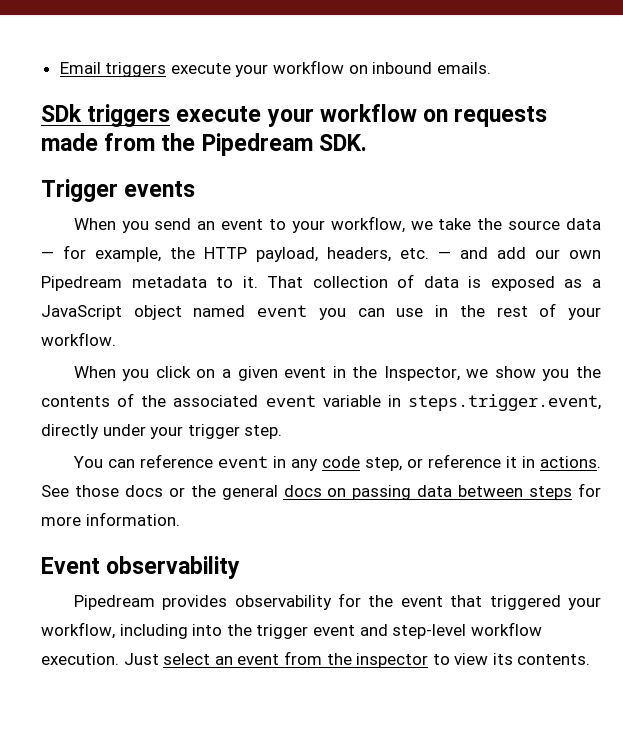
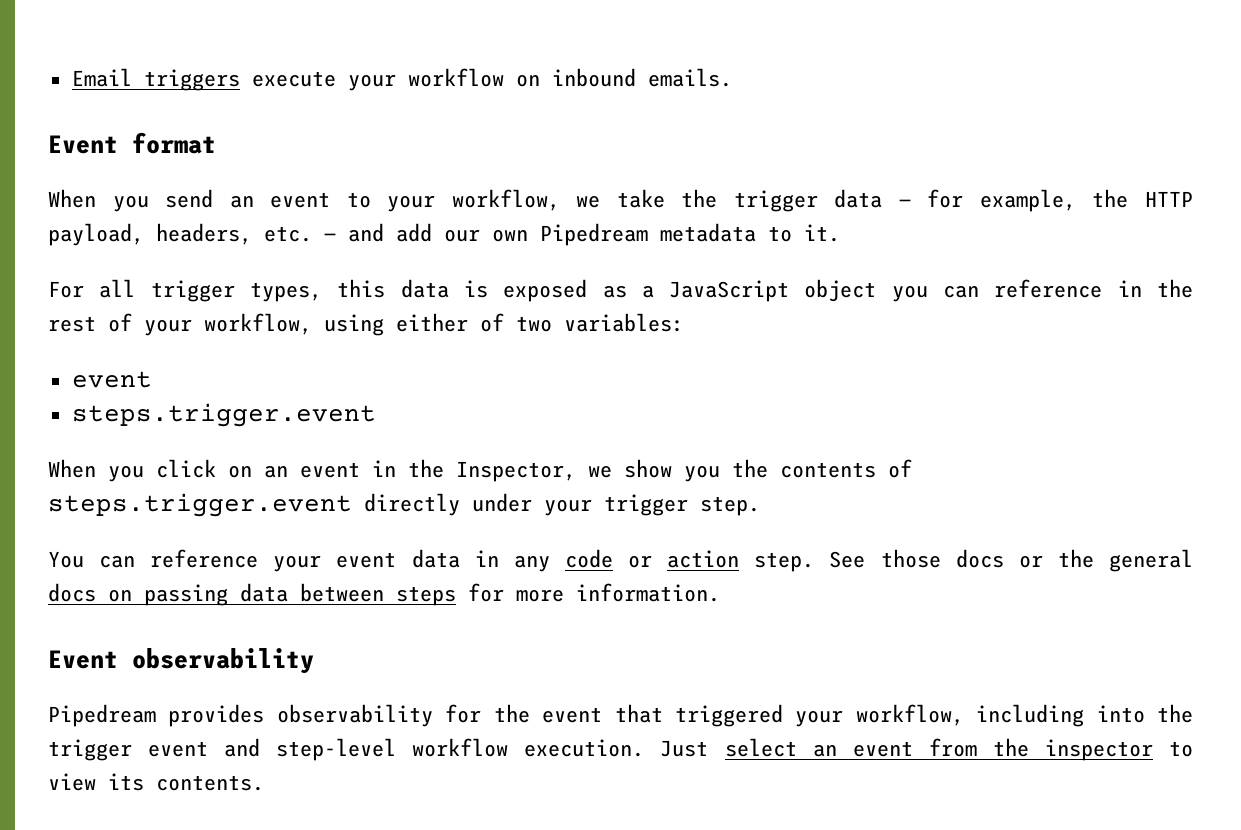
[41,104,548,127] [41,133,367,156] [41,179,196,202] SDk triggers execute your workflow on requests made from the Pipedream SDK. // Trigger events -> [48,132,216,154] Event format
[508,220,561,230] source -> [733,190,818,212] trigger
[267,274,415,288] That collection of -> [48,279,386,302] // For all trigger types, this
[193,305,308,317] named event -> (877, 290) none
[396,308,424,317] use -> [994,279,1103,298] reference
[41,332,116,346] workflow. -> [204,313,684,336] [71,371,152,388] [71,403,376,427] workflow, using either of two variables: // event // steps.trigger.event
[221,366,278,381] a given -> [264,465,288,478] an
[141,394,601,411] the associated event variable in steps.trigger.event, -> [48,493,352,517] steps.trigger.event
[217,454,601,471] event in any code step, or reference it in actions. -> [273,549,815,572] your event data in any code or action step.

